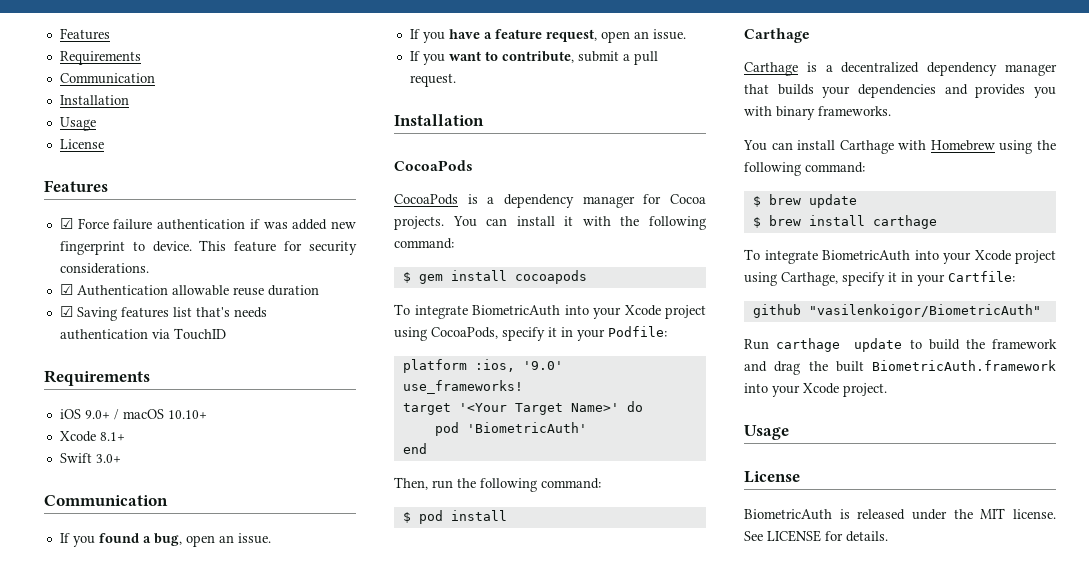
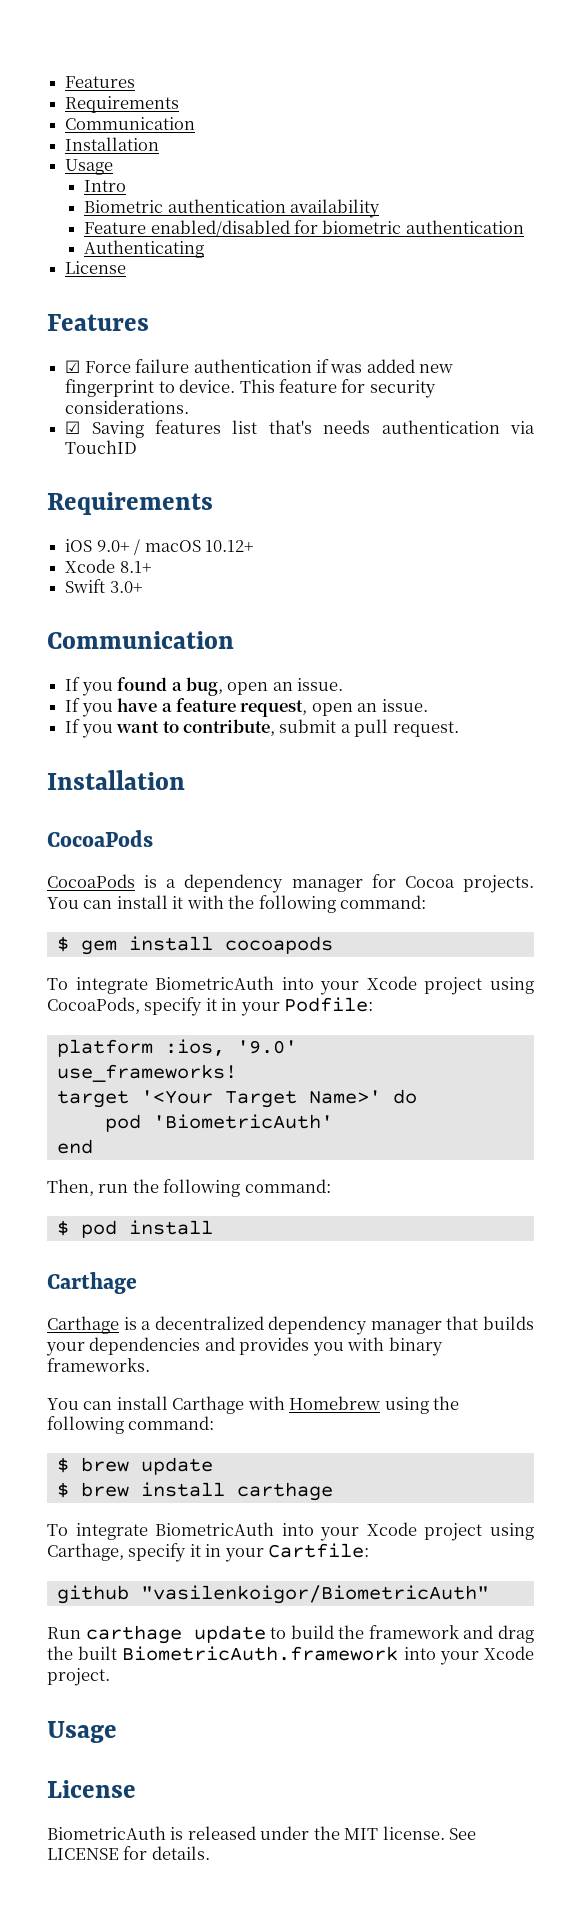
(96, 124) none -> [84,180,127,192] [84,199,380,218] [84,220,524,237] [84,240,205,258] // Intro // Biometric authentication availability // Feature enabled/disabled for biometric authentication // Authenticating
[59,284,319,296] // ☑ Authentication allowable reuse duration -> (190, 407) none
[167,410,207,419] 10.10+ -> [204,540,254,552] 10.12+

